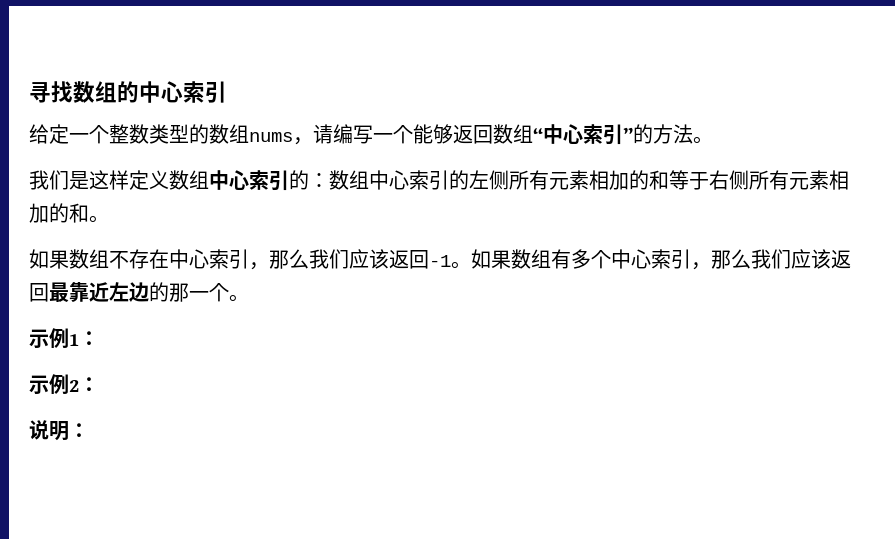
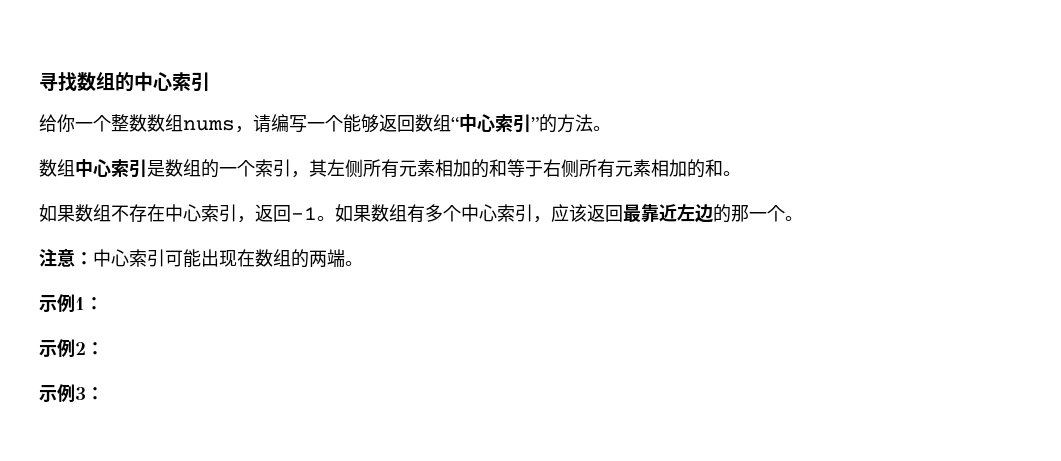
[49,124,69,144] 定 -> [57,114,75,132] 你
[149,124,209,144] 类型的 -> (147, 123) none
[29,170,469,191] 我们是这样定义数组中心索引的：数组中心索引的 -> [39,159,327,178] 数组中心索引是数组的一个索引，其
[269,249,389,269] 那么我们应该 -> (255, 219) none
[711,249,791,269] 那么我们 -> (551, 219) none
(249, 298) none -> [39,249,363,268] // 注意：中心索引可能出现在数组的两端。
[29,420,69,441] 说明 -> [39,384,86,402] 示例3

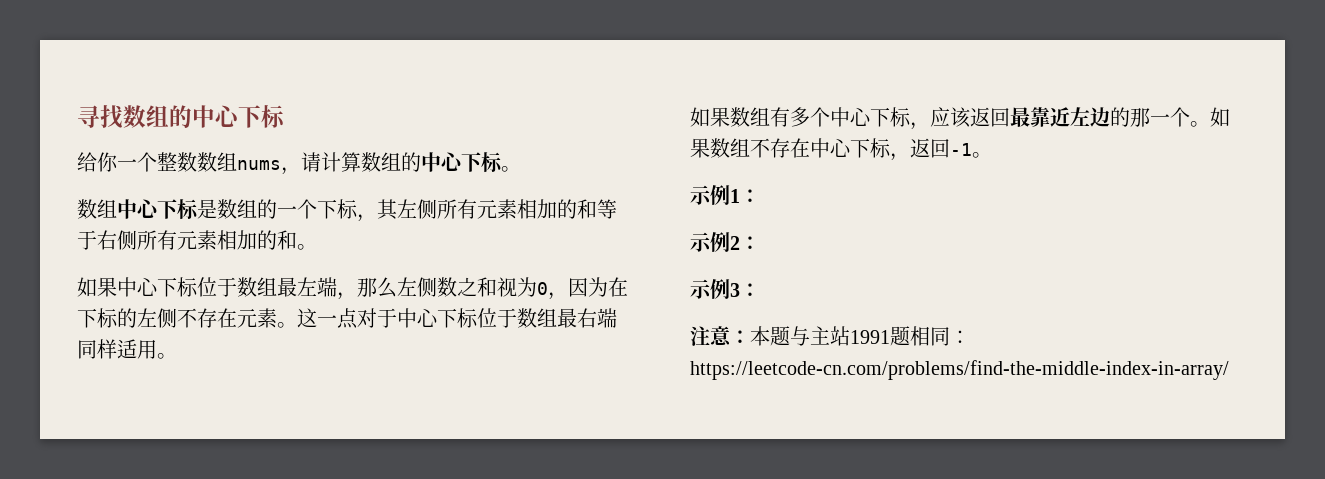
[172,72,210,92] 索引 -> [238,105,286,128] 下标
[271,114,593,133] 编写一个能够返回数组“中心索引”的方法 -> [321,152,503,173] 计算数组的中心下标
[111,159,147,178] 索引 -> [157,199,199,220] 下标
[255,159,291,177] 索引 -> [317,199,358,219] 下标
[75,204,335,223] 数组不存在中心索引，返回-1。 -> [117,277,628,300] [77,308,617,329] [77,339,177,359] 中心下标位于数组最左端，那么左侧数之和视为0，因为在下标的左侧不存在元素。这一点对于中心下标位于数组最右端同样适用。 //
[497,204,533,222] 索引 -> [870,107,911,127] 下标
[39,249,345,268] // 注意：中心索引可能出现在数组的两端 -> [1210,107,1230,127] [690,138,972,161] 如果数组不存在中心下标，返回-1
(104, 393) none -> [690,326,970,346] [690,360,1229,380] // 注意：本题与主站1991题相同：https://leetcode-cn.com/problems/find-the-middle-index-in-array/

